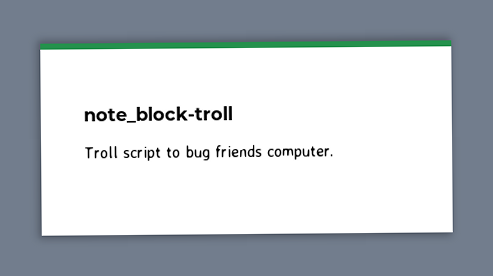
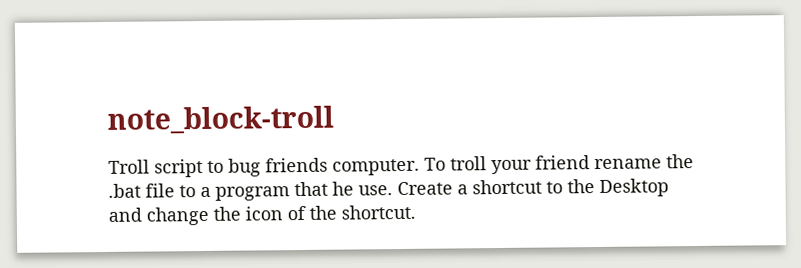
(334, 153) none -> [424,154,694,175] [108,178,669,201] [108,204,416,226] To troll your friend rename the .bat file to a program that he use. Create a shortcut to the Desktop and change the icon of the shortcut.

